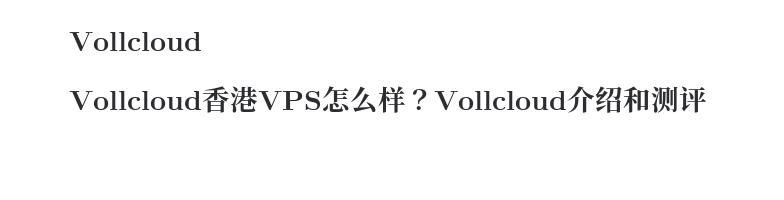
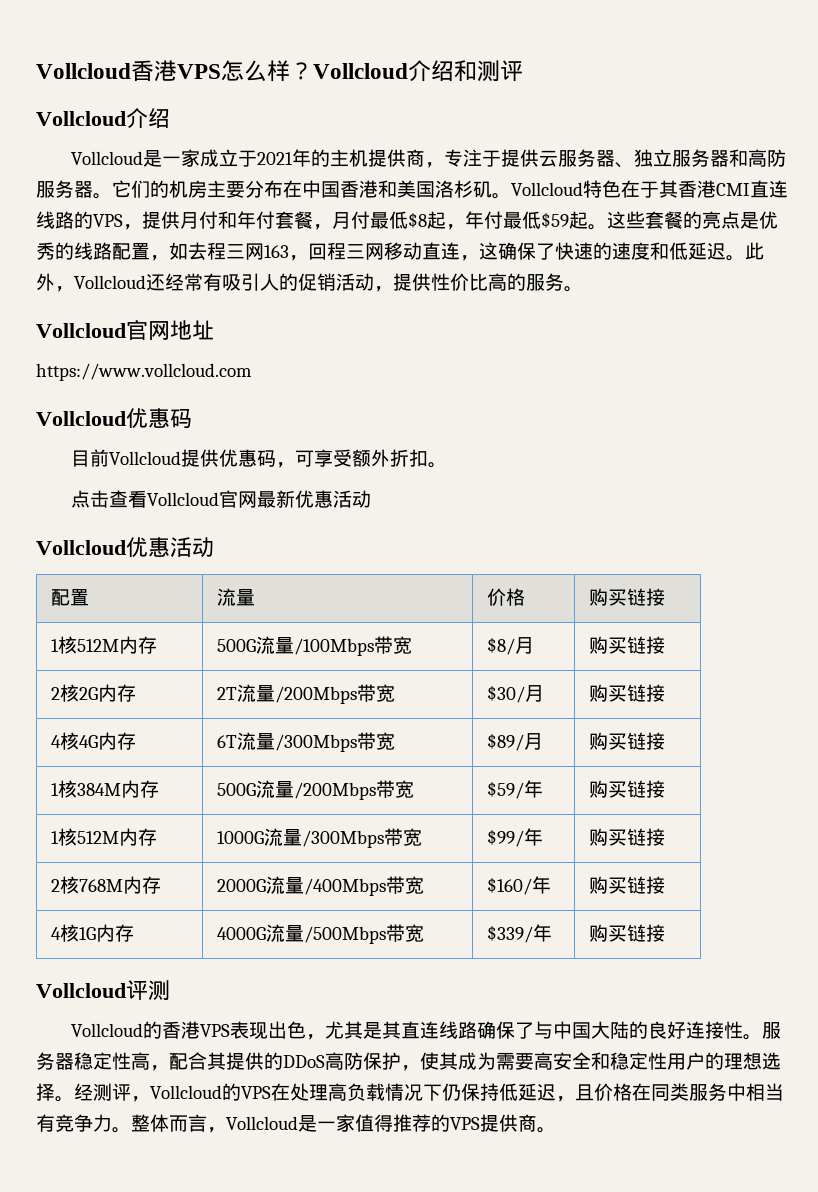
[69,32,202,51] [69,91,202,110] Vollcloud // Vollcloud -> [36,63,131,79] Vollcloud
(707, 99) none -> [36,108,170,129] [71,149,787,168] [36,180,788,199] [36,211,778,230] [36,242,764,261] [36,273,583,292] [36,320,214,340] [36,363,252,381] [36,408,192,429] [71,449,448,468] [71,490,372,508] [36,537,214,558] [50,589,89,606] [216,588,255,606] [486,588,525,606] [588,588,665,606] [50,636,157,654] [216,636,412,656] [486,637,534,655] [588,636,665,654] [50,684,136,702] [216,684,395,704] [486,685,544,703] [588,684,665,702] [50,732,136,750] [216,732,395,752] [486,733,543,751] [588,732,665,750] [50,780,159,798] [216,780,414,800] [486,780,543,799] [588,780,665,798] [50,828,157,846] [216,828,422,848] [486,828,543,847] [588,828,665,846] [50,876,161,894] [216,876,424,896] [486,876,551,895] [588,876,665,894] [50,924,134,942] [216,924,424,944] [486,924,552,943] [588,924,665,942] [36,980,170,1001] [71,1021,782,1040] [36,1052,781,1071] [36,1083,784,1102] [36,1114,556,1133] // Vollcloud介绍 // Vollcloud是一家成立于2021年的主机提供商，专注于提供云服务器、独立服务器和高防服务器。它们的机房主要分布在中国香港和美国洛杉矶。Vollcloud特色在于其香港CMI直连线路的VPS，提供月付和年付套餐，月付最低$8起，年付最低$59起。这些套餐的亮点是优秀的线路配置，如去程三网163，回程三网移动直连，这确保了快速的速度和低延迟。此外，Vollcloud还经常有吸引人的促销活动，提供性价比高的服务。 // Vollcloud官网地址 // https://www.vollcloud.com // Vollcloud优惠码 // 目前Vollcloud提供优惠码，可享受额外折扣。 // 点击查看Vollcloud官网最新优惠活动 // Vollcloud优惠活动 // 配置 | 流量 | 价格 | 购买链接 // 1核512M内存 | 500G流量/100Mbps带宽 | $8/月 | 购买链接 // 2核2G内存 | 2T流量/200Mbps带宽 | $30/月 | 购买链接 // 4核4G内存 | 6T流量/300Mbps带宽 | $89/月 | 购买链接 // 1核384M内存 | 500G流量/200Mbps带宽 | $59/年 | 购买链接 // 1核512M内存 | 1000G流量/300Mbps带宽 | $99/年 | 购买链接 // 2核768M内存 | 2000G流量/400Mbps带宽 | $160/年 | 购买链接 // 4核1G内存 | 4000G流量/500Mbps带宽 | $339/年 | 购买链接 // Vollcloud评测 // Vollcloud的香港VPS表现出色，尤其是其直连线路确保了与中国大陆的良好连接性。服务器稳定性高，配合其提供的DDoS高防保护，使其成为需要高安全和稳定性用户的理想选择。经测评，Vollcloud的VPS在处理高负载情况下仍保持低延迟，且价格在同类服务中相当有竞争力。整体而言，Vollcloud是一家值得推荐的VPS提供商。

